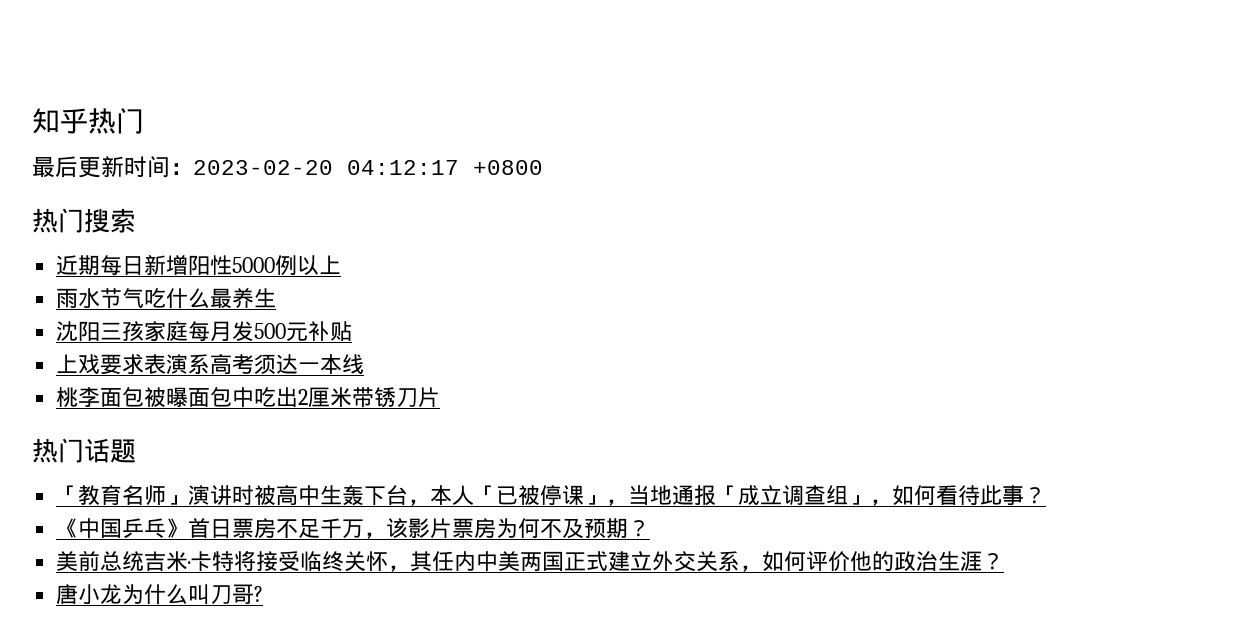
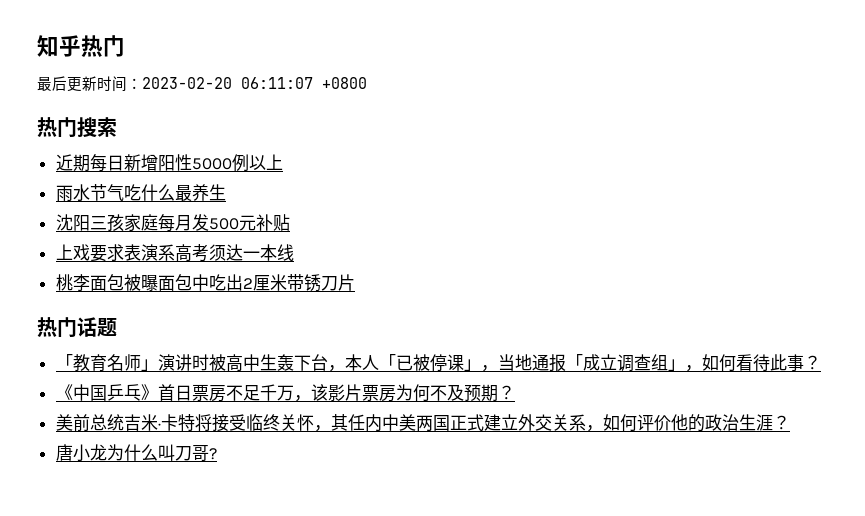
[347,160,459,175] 04:12:17 -> [241,77,313,89] 06:11:07

